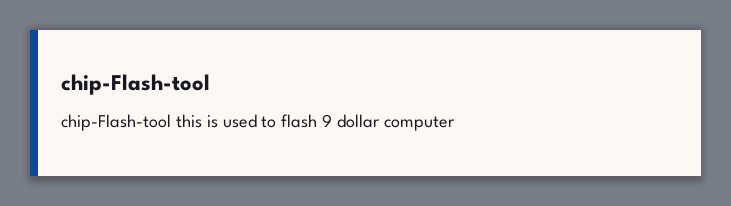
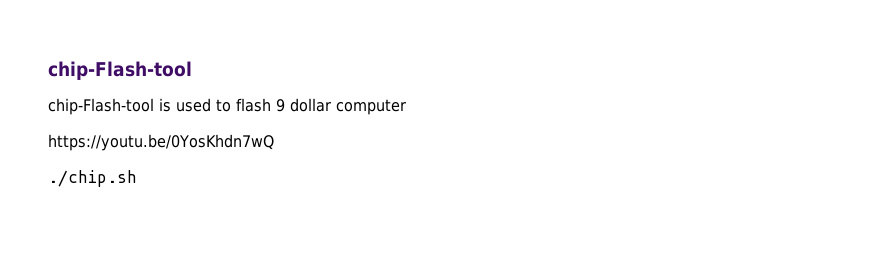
[175,114,202,128] this -> (154, 106) none
(455, 123) none -> [48,134,274,151] [48,170,137,187] // https://youtu.be/0YosKhdn7wQ // ./chip.sh

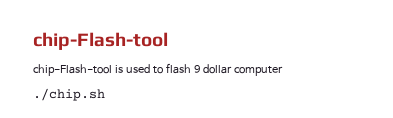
[48,134,274,151] // https://youtu.be/0YosKhdn7wQ -> (283, 71) none

